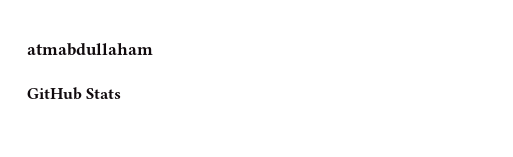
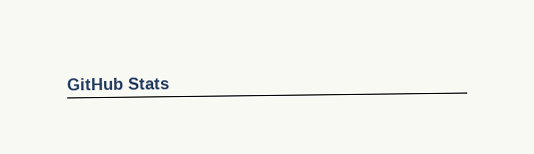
[27,43,153,56] atmabdullaham // -> (67, 84) none

